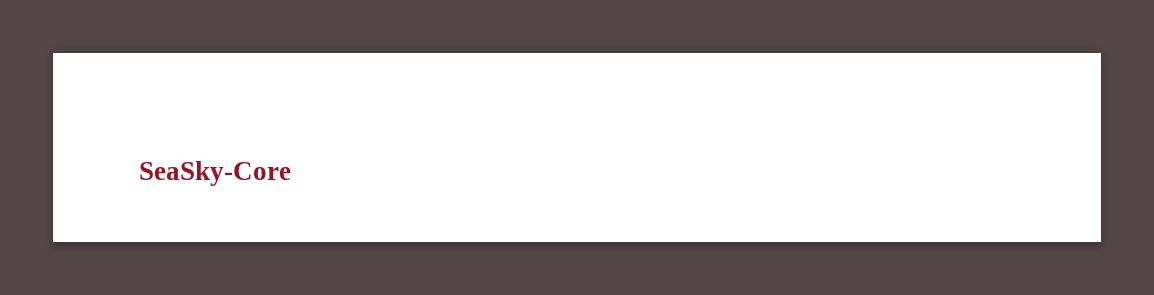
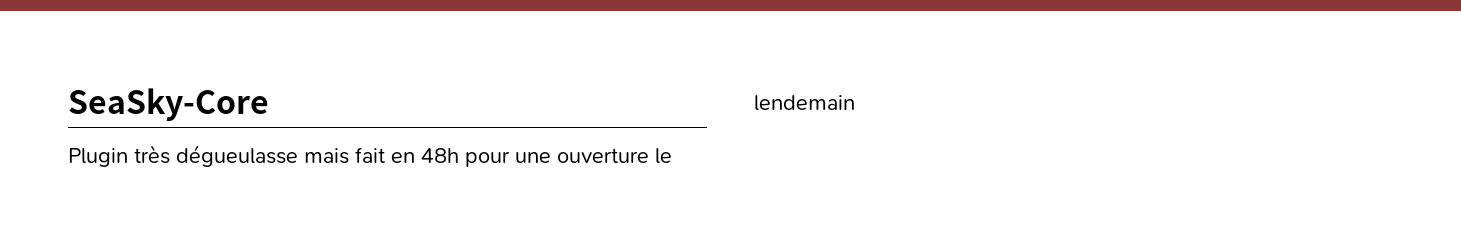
(291, 173) none -> [68,145,672,167] [754,95,855,111] // Plugin très dégueulasse mais fait en 48h pour une ouverture le lendemain

